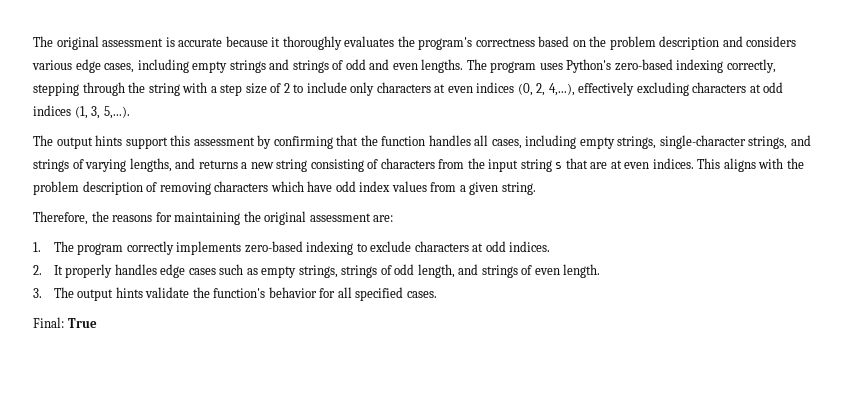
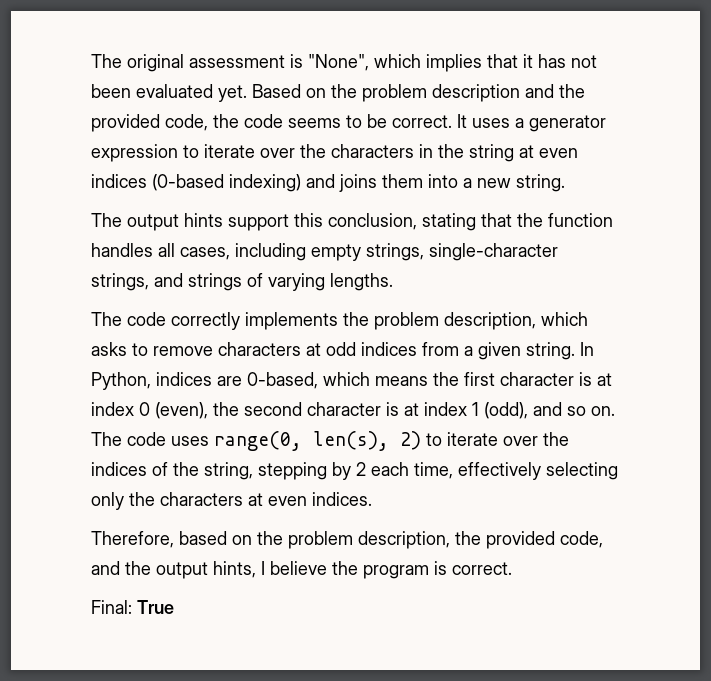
[178,36,570,50] accurate because it thoroughly evaluates the program's correctness based -> [308,54,597,72] [91,84,301,102] "None", which implies that it has not been evaluated yet. Based
[746,36,797,47] [32,59,776,73] [33,82,784,96] [33,105,130,119] considers various edge cases, including empty strings and strings of odd and even lengths. The program uses Python's zero-based indexing correctly, stepping through the string with a step size of 2 to include only characters at even indices (0, 2, 4,...), effectively excluding characters at odd indices (1, 3, 5,...). -> [559,84,585,98] [91,114,606,132] [91,144,578,162] [91,174,565,192] the provided code, the code seems to be correct. It uses a generator expression to iterate over the characters in the string at even indices (0-based indexing) and joins them into a new string.
[193,135,333,149] assessment by confirming -> [328,213,476,231] conclusion, stating
[129,158,804,172] [33,181,536,195] [33,211,394,225] [33,241,551,255] [33,264,601,278] [33,287,437,301] lengths, and returns a new string consisting of characters from the input string s that are at even indices. This aligns with the problem description of removing characters which have odd index values from a given string. // Therefore, the reasons for maintaining the original assessment are: // 1. The program correctly implements zero-based indexing to exclude characters at odd indices. // 2. It properly handles edge cases such as empty strings, strings of odd length, and strings of even length. // 3. The output hints validate the function's behavior for all specified cases. -> [330,273,393,291] [91,312,588,330] [91,342,594,360] [91,372,612,390] [91,402,615,419] [91,431,569,451] [91,462,618,480] [91,492,372,510] [91,531,603,549] [91,561,512,579] lengths. // The code correctly implements the problem description, which asks to remove characters at odd indices from a given string. In Python, indices are 0-based, which means the first character is at index 0 (even), the second character is at index 1 (odd), and so on. The code uses range(0, len(s), 2) to iterate over the indices of the string, stepping by 2 each time, effectively selecting only the characters at even indices. // Therefore, based on the problem description, the provided code, and the output hints, I believe the program is correct.

